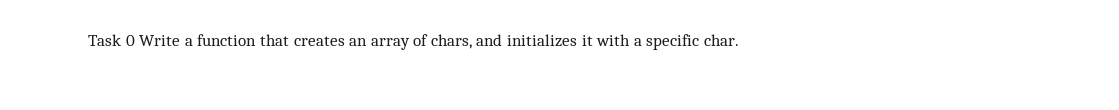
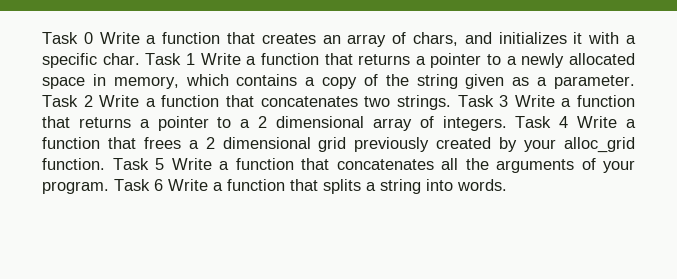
(740, 40) none -> [145,53,636,68] [42,74,636,89] [42,95,636,110] [42,116,636,131] [42,137,636,153] [42,158,635,173] [42,179,507,194] Task 1 Write a function that returns a pointer to a newly allocated space in memory, which contains a copy of the string given as a parameter. Task 2 Write a function that concatenates two strings. Task 3 Write a function that returns a pointer to a 2 dimensional array of integers. Task 4 Write a function that frees a 2 dimensional grid previously created by your alloc_grid function. Task 5 Write a function that concatenates all the arguments of your program. Task 6 Write a function that splits a string into words.

